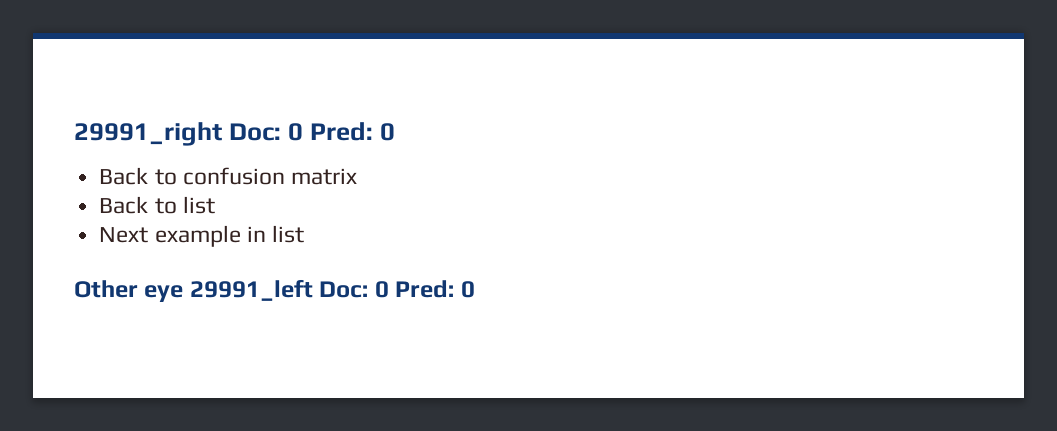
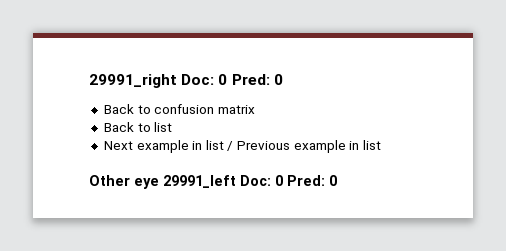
(304, 234) none -> [227,140,382,153] / Previous example in list

